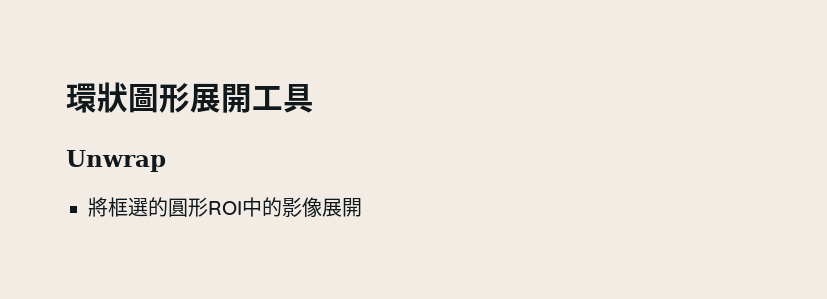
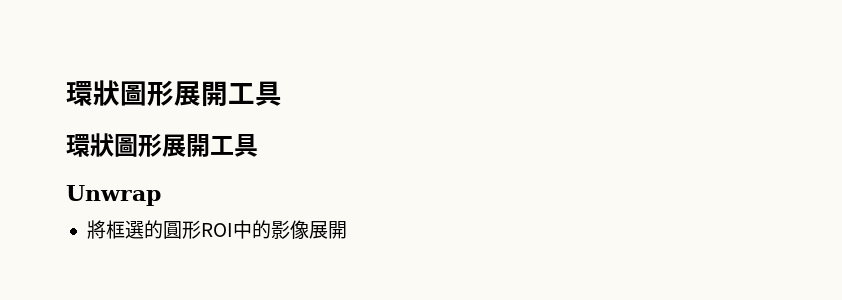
[66,82,314,113] 環狀圖形展開工具 -> [66,80,282,107] [66,133,258,157] 環狀圖形展開工具 // 環狀圖形展開工具

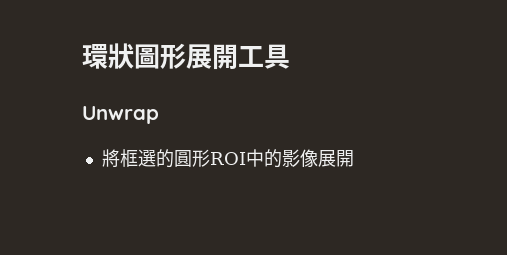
[66,80,282,107] [66,133,258,157] 環狀圖形展開工具 // 環狀圖形展開工具 -> [82,43,290,70] 環狀圖形展開工具

